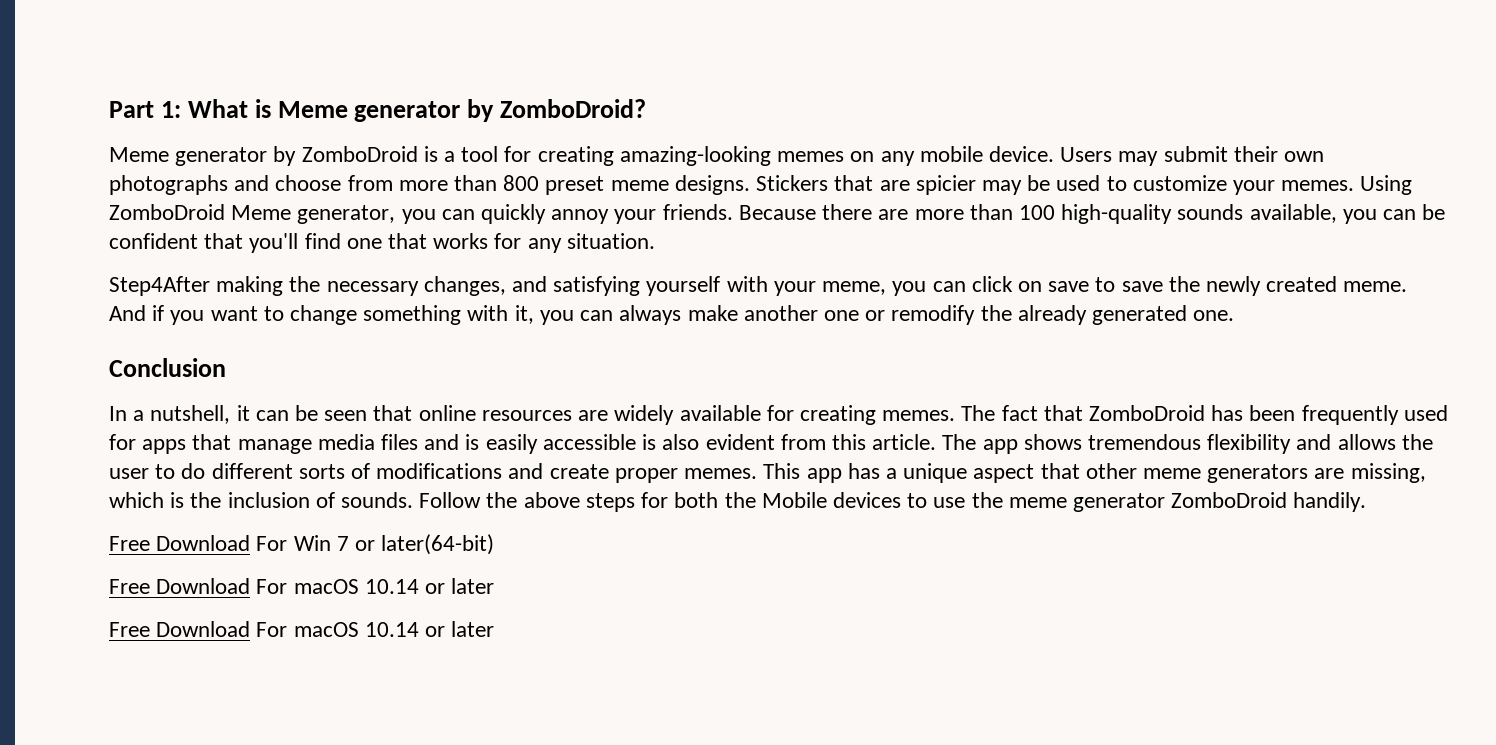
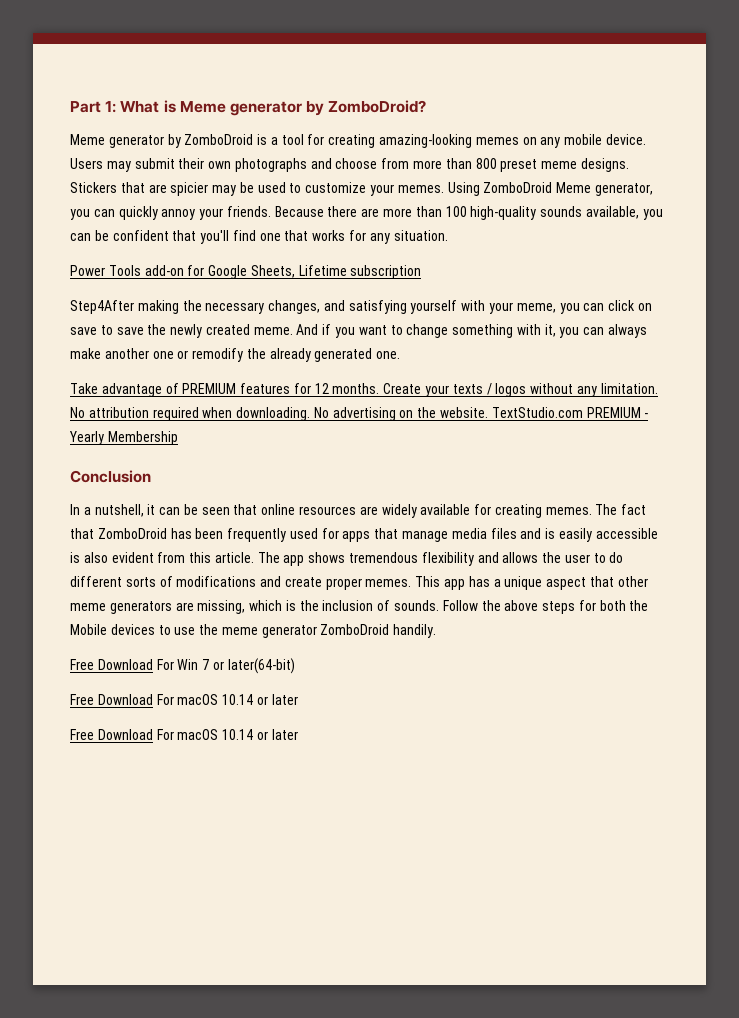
(655, 241) none -> [70,265,422,279] // Power Tools add-on for Google Sheets, Lifetime subscription
(1235, 315) none -> [70,383,658,397] [70,407,649,421] [69,431,178,445] // Take advantage of PREMIUM features for 12 months. Create your texts / logos without any limitation. No attribution required when downloading. No advertising on the website. TextStudio.com PREMIUM - Yearly Membership

